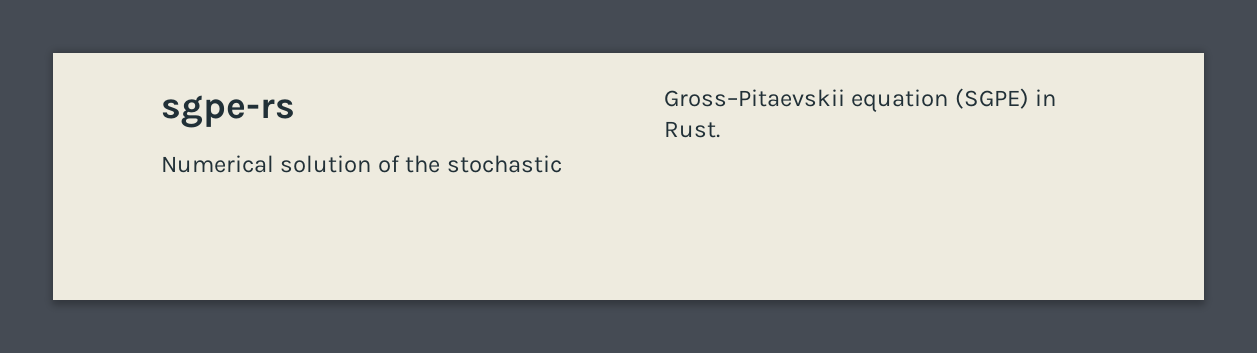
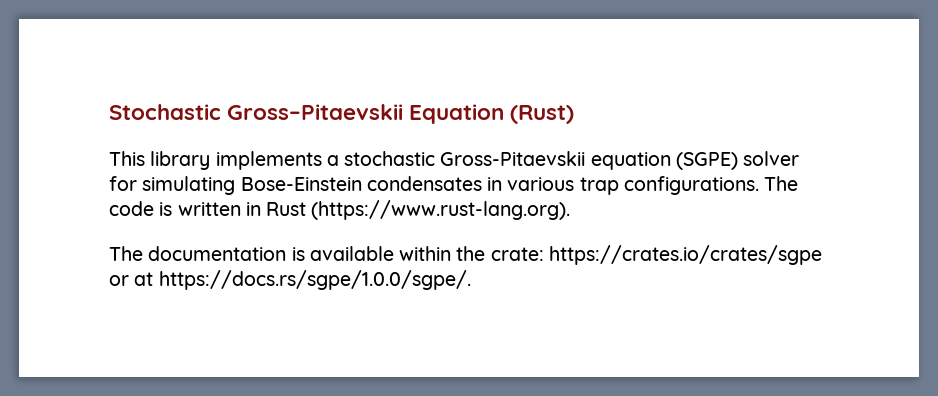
[161,95,295,128] [161,155,562,173] [664,88,1057,112] [664,121,720,138] sgpe-rs // Numerical solution of the stochastic Gross–Pitaevskii equation (SGPE) in Rust. -> [109,104,575,124] [109,151,800,170] [109,176,799,195] [109,200,571,220] [109,245,822,265] [109,270,471,290] Stochastic Gross–Pitaevskii Equation (Rust) // This library implements a stochastic Gross-Pitaevskii equation (SGPE) solver for simulating Bose-Einstein condensates in various trap configurations. The code is written in Rust (https://www.rust-lang.org). // The documentation is available within the crate: https://crates.io/crates/sgpe or at https://docs.rs/sgpe/1.0.0/sgpe/.

